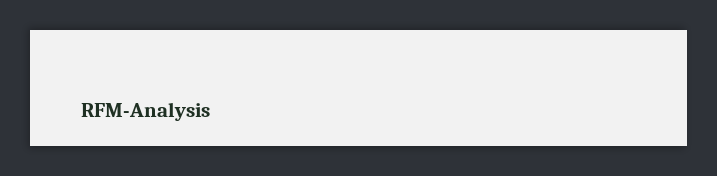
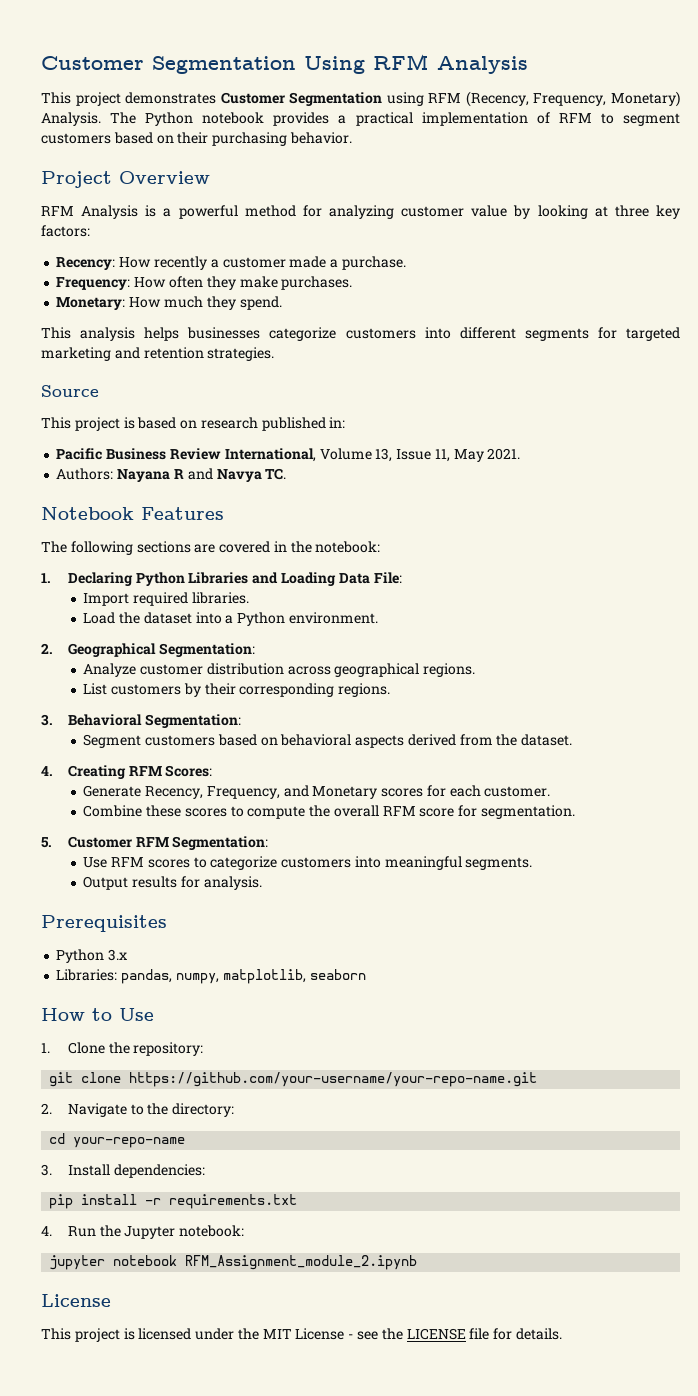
[81,102,210,121] RFM-Analysis -> [41,54,528,74] [41,91,680,107] [41,112,680,126] [41,132,352,146] [41,171,210,188] [41,205,680,219] [41,225,90,237] [56,256,406,270] [56,276,353,290] [56,296,282,310] [41,327,681,341] [41,347,275,361] [41,385,99,397] [41,417,346,431] [56,448,521,462] [56,468,287,482] [41,507,224,520] [41,541,381,555] [41,572,402,586] [83,592,249,606] [83,612,378,626] [41,643,255,657] [83,663,476,677] [83,683,391,697] [41,714,241,728] [83,734,573,748] [41,765,213,779] [83,785,551,799] [83,805,576,819] [41,836,269,850] [83,856,533,870] [83,876,262,890] [41,915,167,932] [56,949,128,963] [56,969,366,984] [41,1008,154,1021] [41,1042,204,1056] [49,1072,538,1087] [41,1103,235,1117] [49,1133,186,1148] [41,1164,205,1178] [49,1194,298,1209] [41,1225,245,1239] [49,1255,418,1270] [41,1294,111,1307] [41,1328,562,1342] Customer Segmentation Using RFM Analysis // This project demonstrates Customer Segmentation using RFM (Recency, Frequency, Monetary) Analysis. The Python notebook provides a practical implementation of RFM to segment customers based on their purchasing behavior. // Project Overview // RFM Analysis is a powerful method for analyzing customer value by looking at three key factors: // Recency: How recently a customer made a purchase. // Frequency: How often they make purchases. // Monetary: How much they spend. // This analysis helps businesses categorize customers into different segments for targeted marketing and retention strategies. // Source // This project is based on research published in: // Pacific Business Review International, Volume 13, Issue 11, May 2021. // Authors: Nayana R and Navya TC. // Notebook Features // The following sections are covered in the notebook: // 1. Declaring Python Libraries and Loading Data File: // Import required libraries. // Load the dataset into a Python environment. // 2. Geographical Segmentation: // Analyze customer distribution across geographical regions. // List customers by their corresponding regions. // 3. Behavioral Segmentation: // Segment customers based on behavioral aspects derived from the dataset. // 4. Creating RFM Scores: // Generate Recency, Frequency, and Monetary scores for each customer. // Combine these scores to compute the overall RFM score for segmentation. // 5. Customer RFM Segmentation: // Use RFM scores to categorize customers into meaningful segments. // Output results for analysis. // Prerequisites // Python 3.x // Libraries: pandas, numpy, matplotlib, seaborn // How to Use // 1. Clone the repository: // git clone https://github.com/your-username/your-repo-name.git // 2. Navigate to the directory: // cd your-repo-name // 3. Install dependencies: // pip install -r requirements.txt // 4. Run the Jupyter notebook: // jupyter notebook RFM_Assignment_module_2.ipynb // License // This project is licensed under the MIT License - see the LICENSE file for details.

